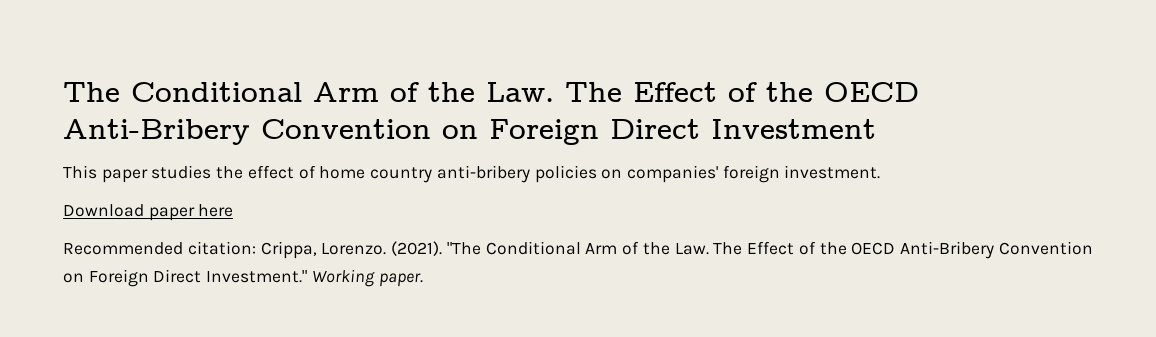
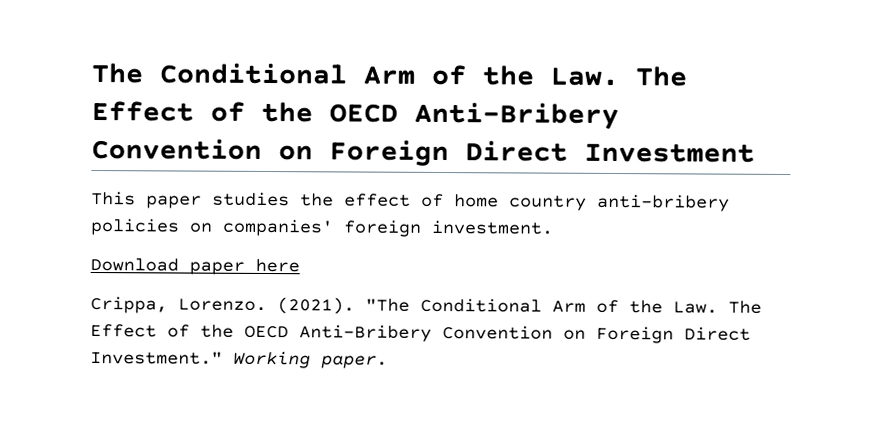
[63,241,256,255] Recommended citation: -> (300, 265) none

